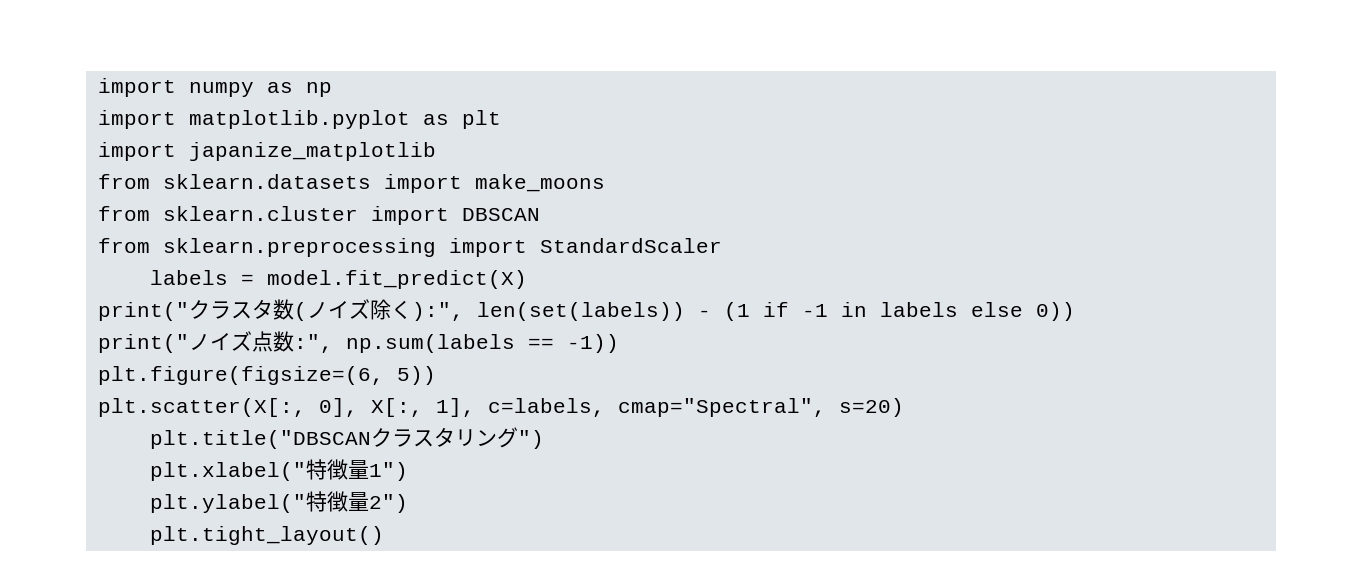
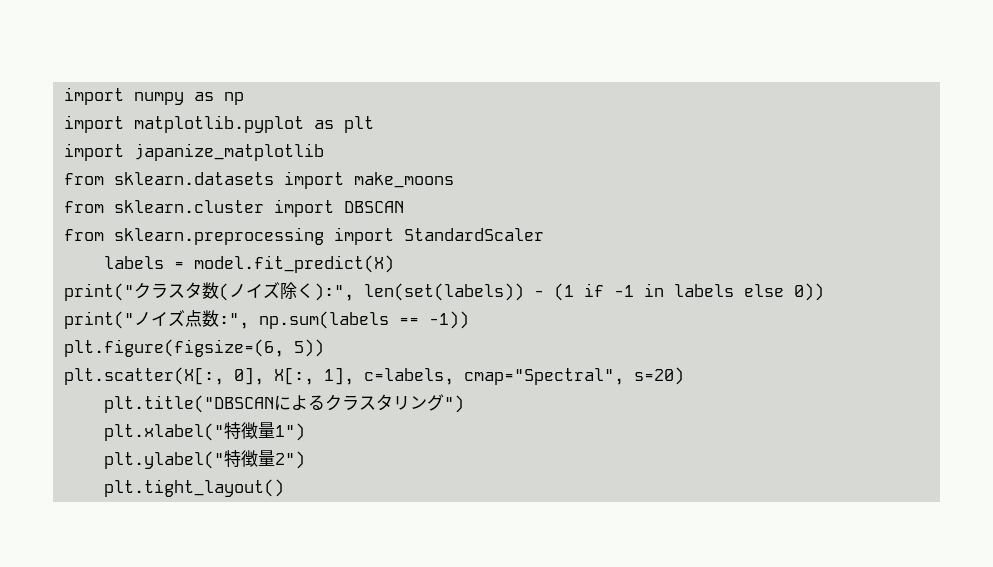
(371, 439) none -> [274,395,326,411] による

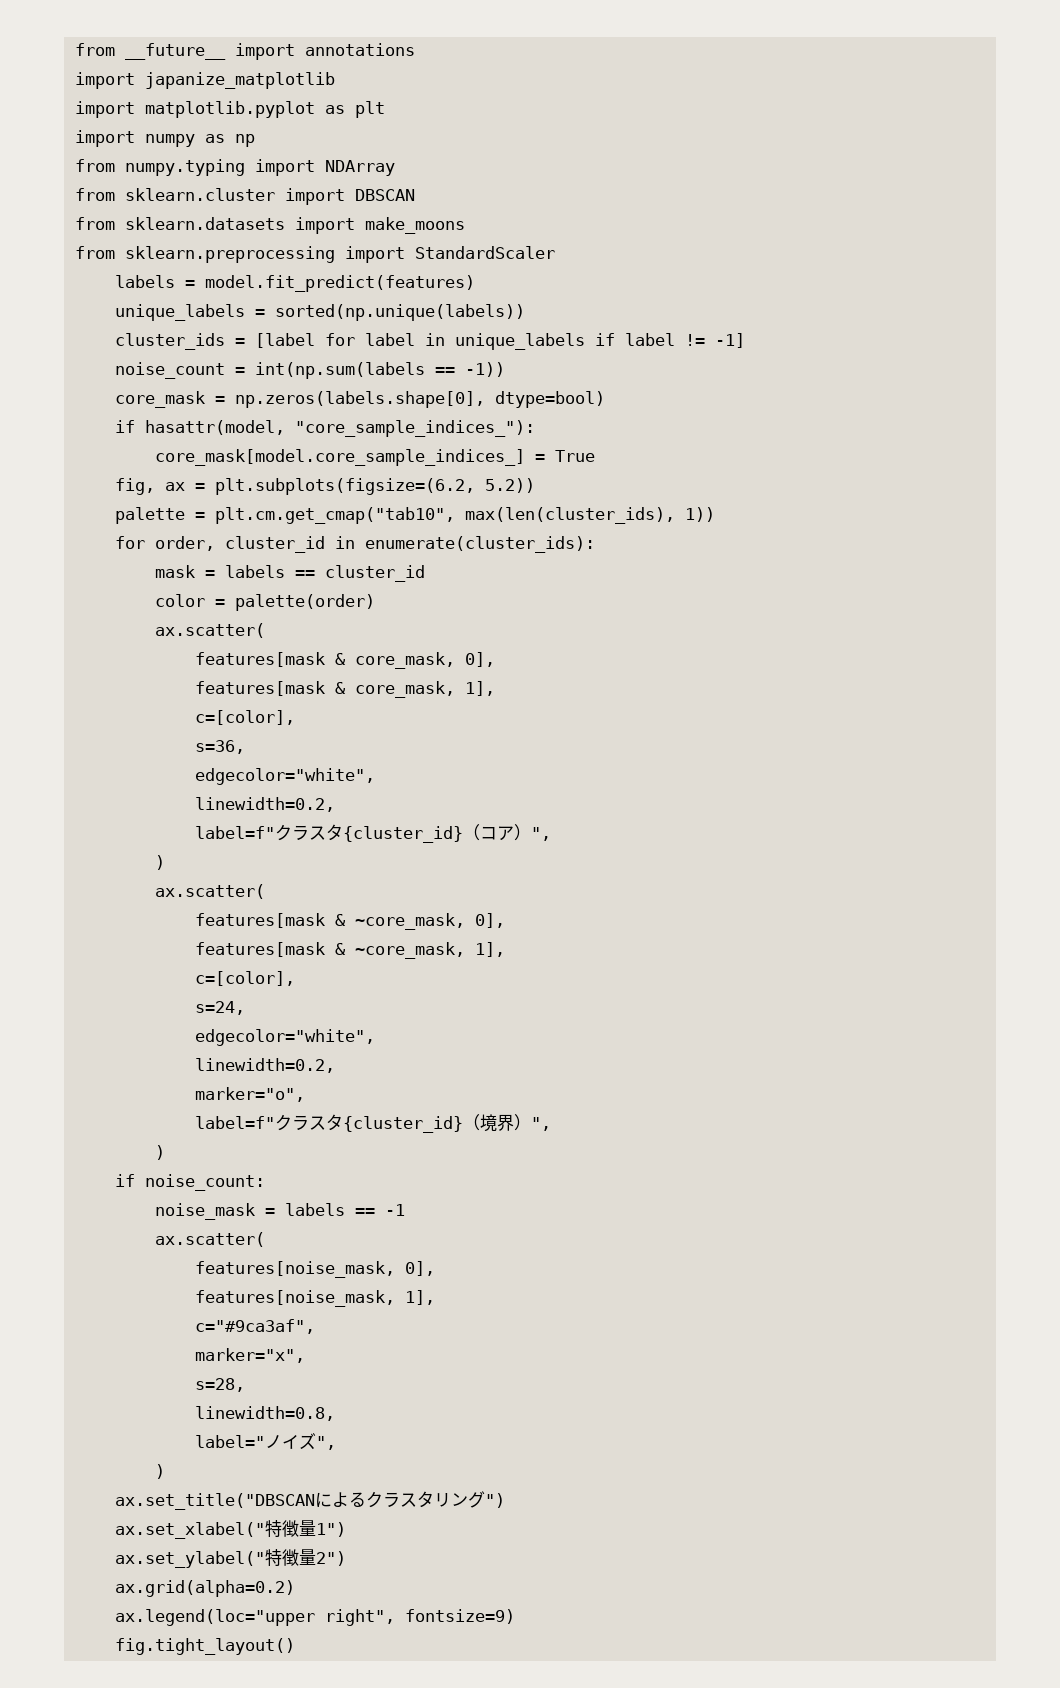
[64,87,245,105] import numpy as np -> [74,43,415,60] [74,72,335,89] from __future__ import annotations // import japanize_matplotlib
[134,143,325,161] japanize_matplotlib -> [144,134,255,147] [74,159,395,176] [74,188,415,205] numpy as np // from numpy.typing import NDArray // from sklearn.cluster import DBSCAN
[64,199,405,217] // from sklearn.cluster import DBSCAN -> (465, 225) none
[194,255,395,273] [64,282,825,301] [64,310,470,329] [64,339,325,357] [64,367,685,385] [104,395,275,413] model.fit_predict(X) // print("クラスタ数(ノイズ除く):", len(set(labels)) - (1 if -1 in labels else 0)) // print("ノイズ点数:", np.sum(labels == -1)) // plt.figure(figsize=(6, 5)) // plt.scatter(X[:, 0], X[:, 1], c=labels, cmap="Spectral", s=20) // plt.title("DBSCAN -> [204,275,475,292] [114,304,525,321] [114,333,745,350] [114,362,505,379] [114,391,605,408] [114,420,535,437] [154,449,595,466] [114,478,535,495] [114,507,715,524] [114,536,595,553] [154,565,425,582] [154,594,375,611] [154,623,265,638] [194,652,495,669] [194,681,495,698] [194,710,295,725] [194,740,245,754] [194,768,375,785] [194,797,335,812] [194,824,551,843] [154,855,165,870] [154,884,265,899] [194,913,505,930] [194,942,505,959] [194,971,295,986] [194,1001,245,1015] [194,1029,375,1046] [194,1058,335,1073] [194,1087,305,1102] [194,1114,551,1133] [154,1145,165,1160] [114,1174,265,1191] [154,1203,405,1220] [154,1232,265,1247] [194,1261,435,1278] [194,1290,435,1307] [194,1319,315,1334] [194,1348,305,1363] [194,1378,245,1392] [194,1406,335,1421] [194,1433,336,1450] [154,1464,165,1479] [114,1493,315,1510] model.fit_predict(features) // unique_labels = sorted(np.unique(labels)) // cluster_ids = [label for label in unique_labels if label != -1] // noise_count = int(np.sum(labels == -1)) // core_mask = np.zeros(labels.shape[0], dtype=bool) // if hasattr(model, "core_sample_indices_"): // core_mask[model.core_sample_indices_] = True // fig, ax = plt.subplots(figsize=(6.2, 5.2)) // palette = plt.cm.get_cmap("tab10", max(len(cluster_ids), 1)) // for order, cluster_id in enumerate(cluster_ids): // mask = labels == cluster_id // color = palette(order) // ax.scatter( // features[mask & core_mask, 0], // features[mask & core_mask, 1], // c=[color], // s=36, // edgecolor="white", // linewidth=0.2, // label=f"クラスタ{cluster_id}（コア）", // ) // ax.scatter( // features[mask & ~core_mask, 0], // features[mask & ~core_mask, 1], // c=[color], // s=24, // edgecolor="white", // linewidth=0.2, // marker="o", // label=f"クラスタ{cluster_id}（境界）", // ) // if noise_count: // noise_mask = labels == -1 // ax.scatter( // features[noise_mask, 0], // features[noise_mask, 1], // c="#9ca3af", // marker="x", // s=28, // linewidth=0.8, // label="ノイズ", // ) // ax.set_title("DBSCAN
[104,423,225,441] plt.xlabel(" -> [114,1522,265,1539] ax.set_xlabel("
[104,451,225,469] plt.ylabel(" -> [114,1551,265,1568] ax.set_ylabel("
[104,479,285,497] plt.tight_layout() -> [114,1580,295,1597] [114,1609,515,1626] [114,1638,295,1655] ax.grid(alpha=0.2) // ax.legend(loc="upper right", fontsize=9) // fig.tight_layout()

